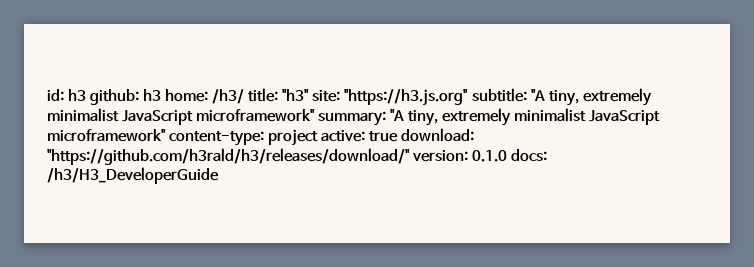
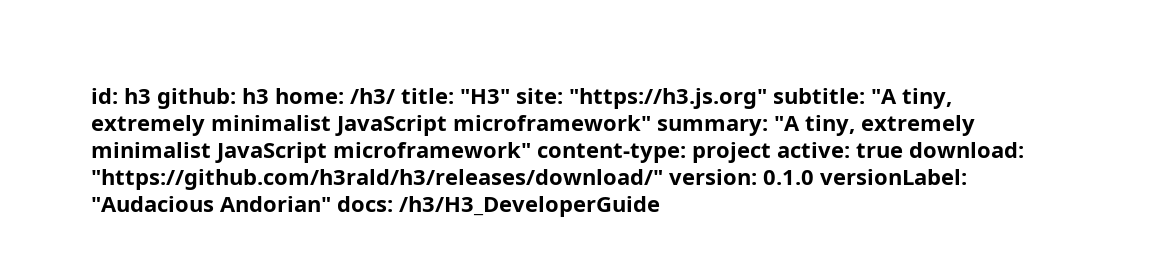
[282,89,310,101] "h3" -> [460,89,510,104] "H3"
(508, 156) none -> [820,169,967,185] [91,196,331,212] versionLabel: "Audacious Andorian"

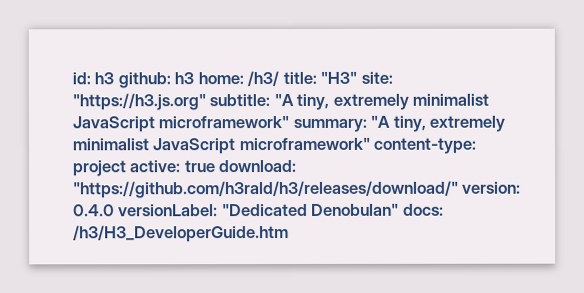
[763,169,967,185] [91,196,660,217] 0.1.0 versionLabel: "Audacious Andorian" docs: /h3/H3_DeveloperGuide -> [73,203,444,217] [73,225,289,243] 0.4.0 versionLabel: "Dedicated Denobulan" docs: /h3/H3_DeveloperGuide.htm

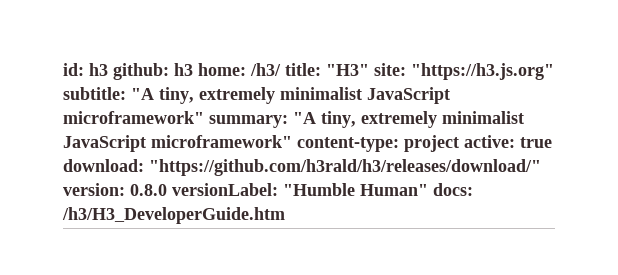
[73,203,400,217] 0.4.0 versionLabel: "Dedicated Denobulan" -> [130,183,428,196] 0.8.0 versionLabel: "Humble Human"

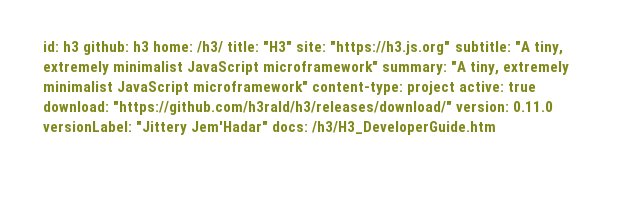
[130,183,428,196] 0.8.0 versionLabel: "Humble Human" -> [513,101,554,112] [43,121,269,135] 0.11.0 versionLabel: "Jittery Jem'Hadar"

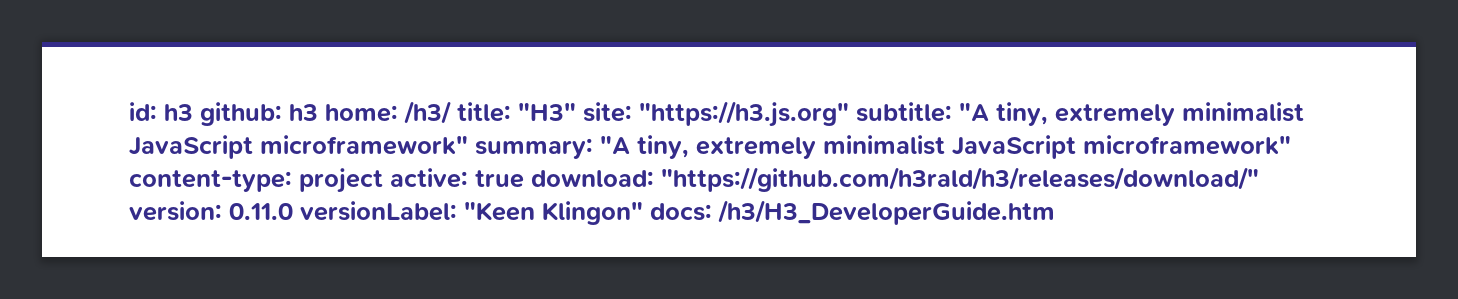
[136,121,269,135] "Jittery Jem'Hadar" -> [464,201,643,225] "Keen Klingon"

